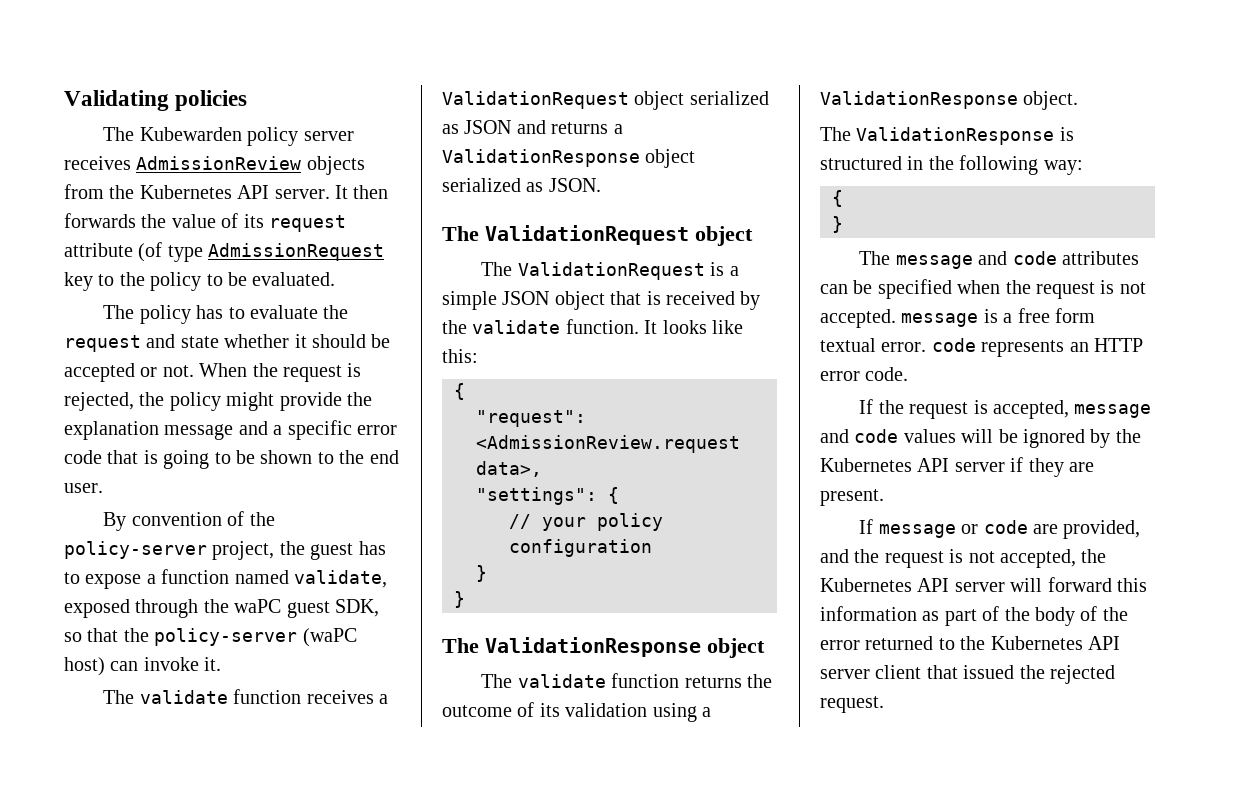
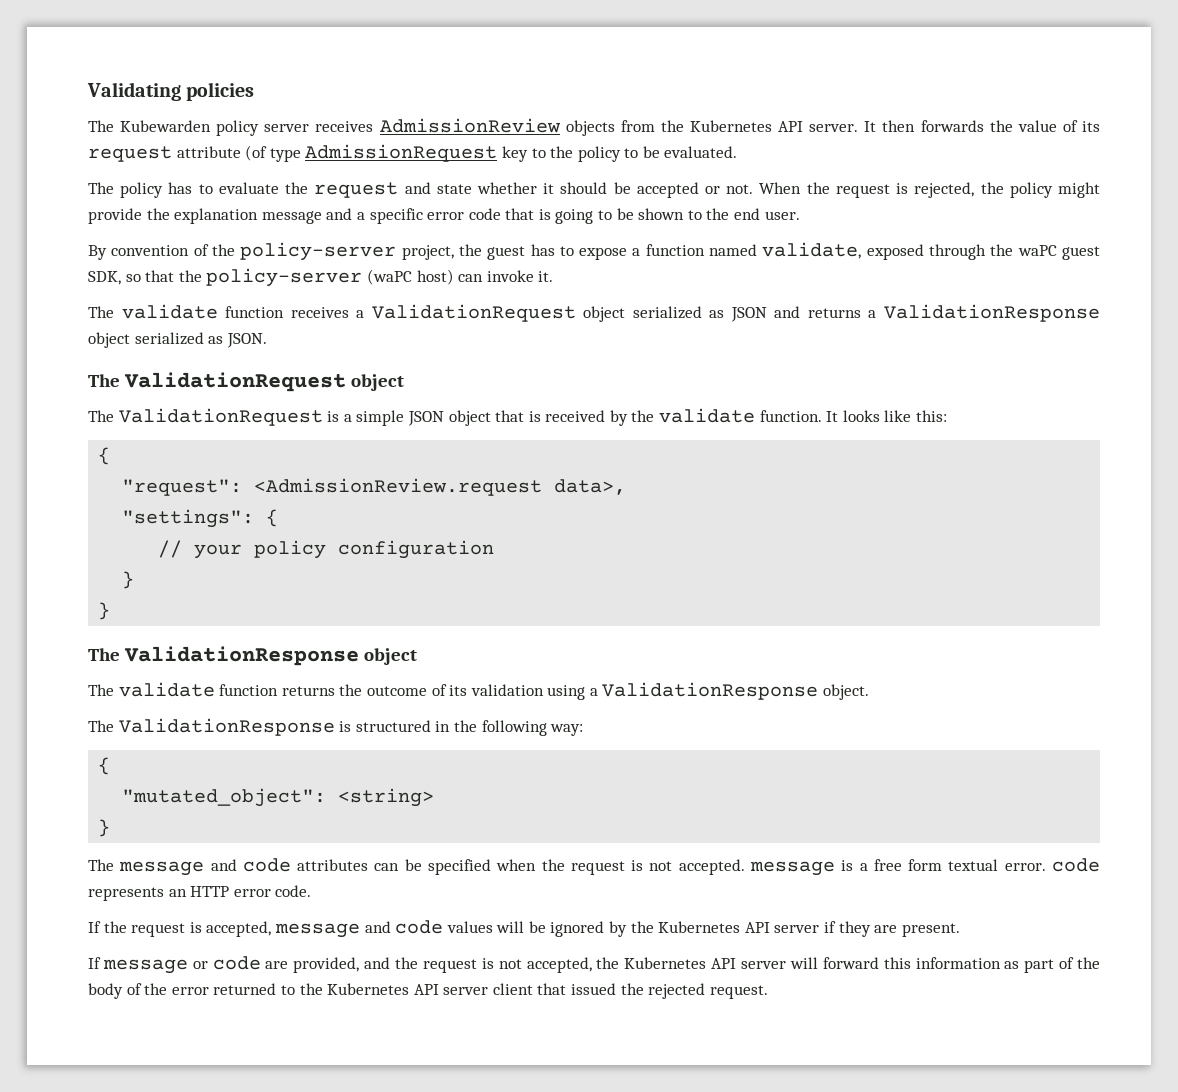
(843, 198) none -> [122,788,435,807] // "mutated_object": <string>

